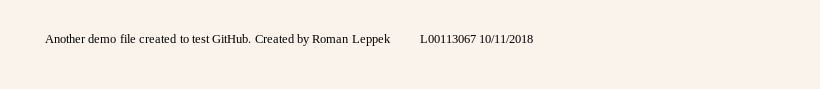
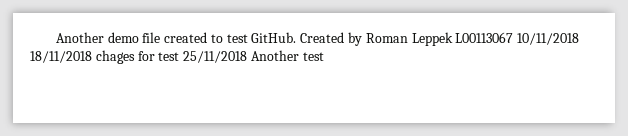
(534, 39) none -> [30,50,324,64] 18/11/2018 chages for test 25/11/2018 Another test

